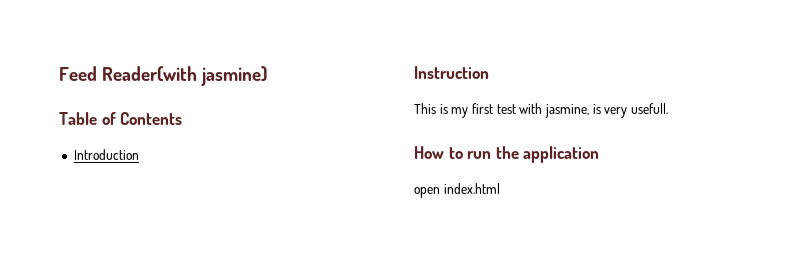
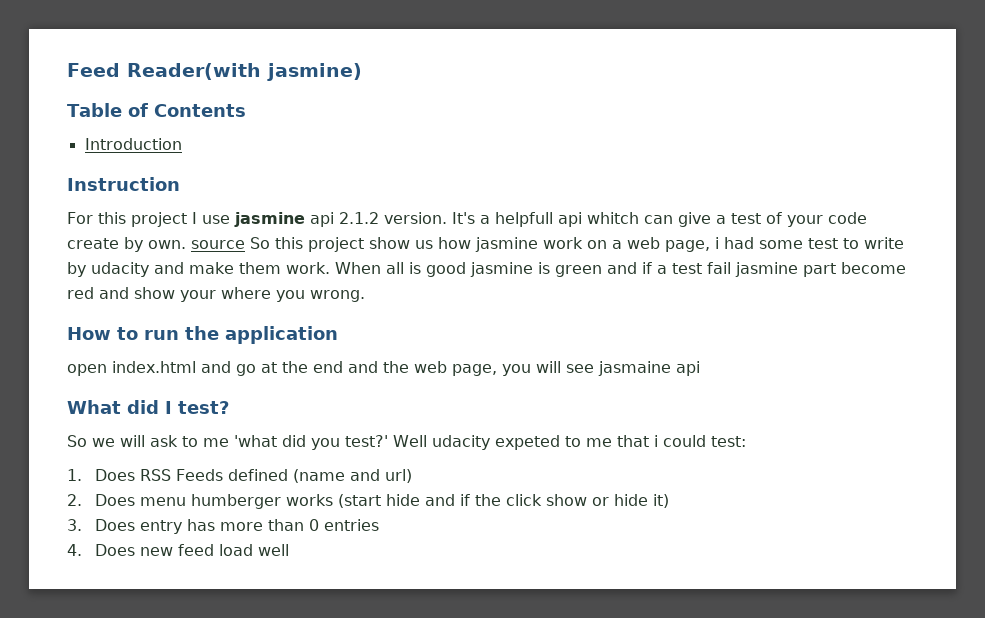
[414,103,668,118] This is my first test with jasmine, is very usefull. -> [67,212,867,227] [67,237,904,252] [67,262,906,277] [67,287,365,302] For this project I use jasmine api 2.1.2 version. It's a helpfull api whitch can give a test of your code create by own. source So this project show us how jasmine work on a web page, i had some test to write by udacity and make them work. When all is good jasmine is green and if a test fail jasmine part become red and show your where you wrong.
(500, 188) none -> [201,361,700,376] [67,400,229,414] [67,435,746,450] [67,469,413,483] [67,494,670,509] [67,519,380,534] [67,544,290,556] and go at the end and the web page, you will see jasmaine api // What did I test? // So we will ask to me 'what did you test?' Well udacity expeted to me that i could test: // 1. Does RSS Feeds defined (name and url) // 2. Does menu humberger works (start hide and if the click show or hide it) // 3. Does entry has more than 0 entries // 4. Does new feed load well

